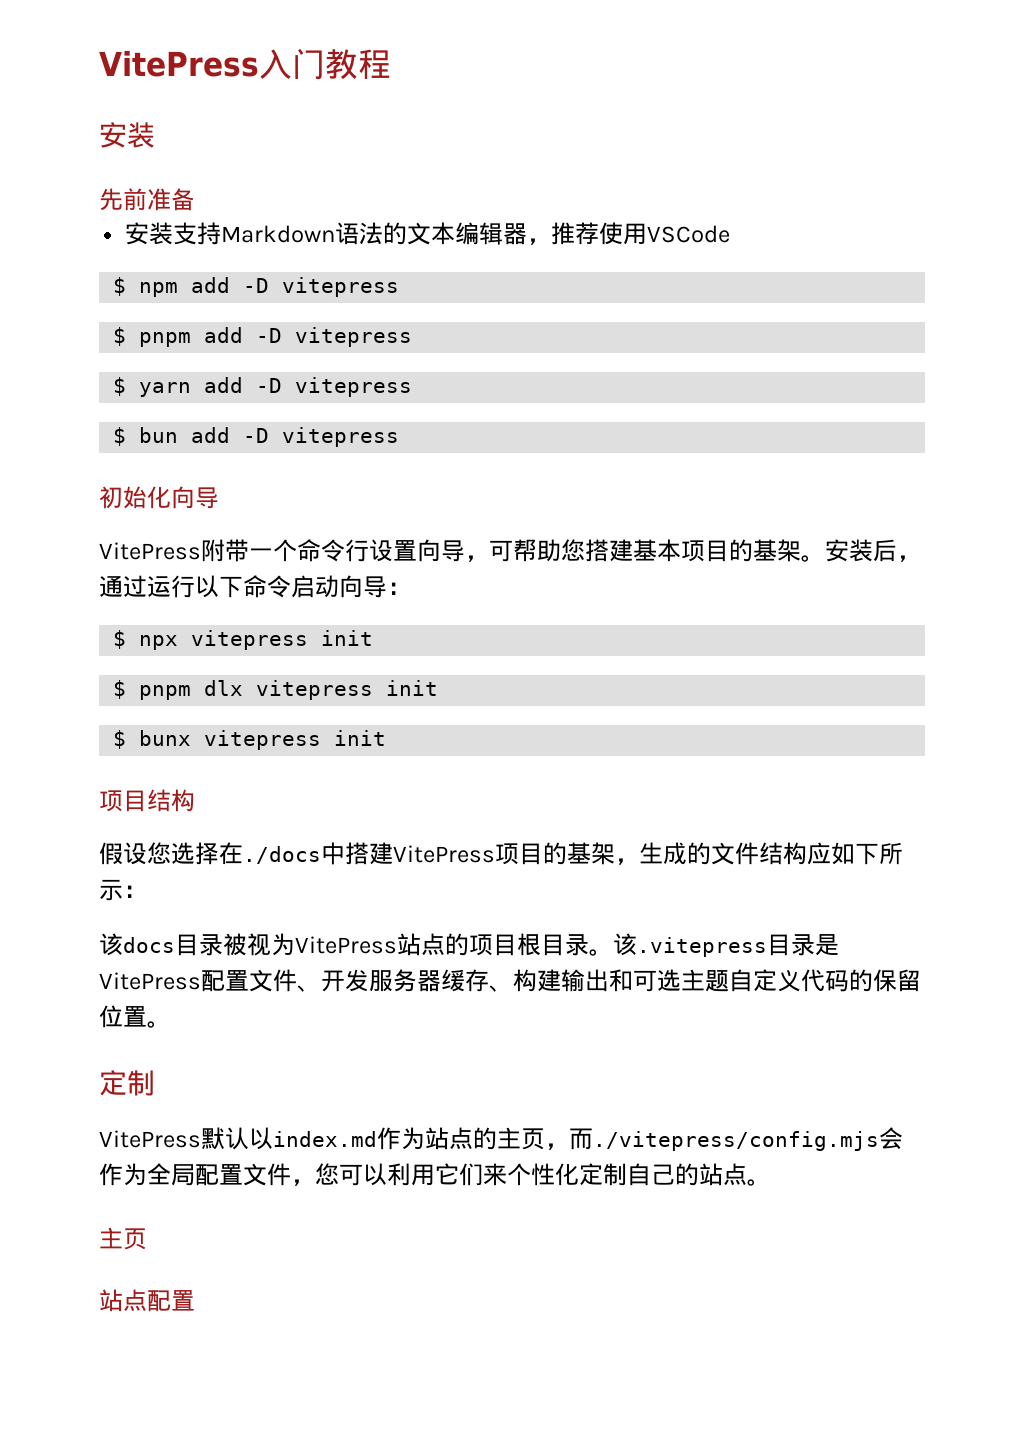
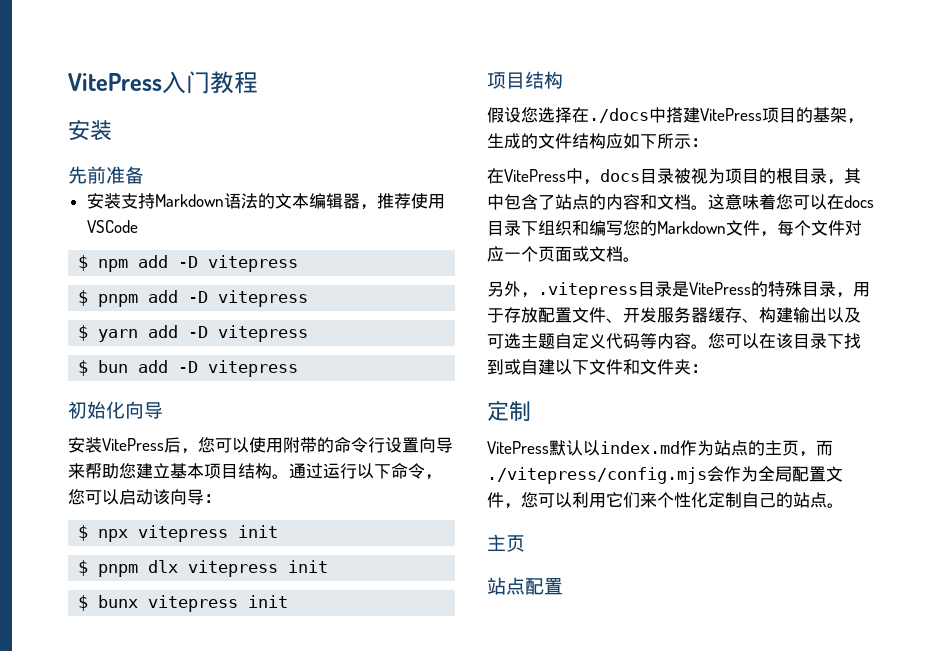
[99,539,921,562] VitePress附带一个命令行设置向导，可帮助您搭建基本项目的基架。安装后， -> [68,437,453,454] [68,463,289,479] 安装VitePress后，您可以使用附带的命令行设置向导来帮助您建立基本项目结构。
[291,575,339,598] 启动 -> [425,474,442,480] [68,489,170,505] ，您可以启动该
[99,933,123,956] 该 -> [487,168,600,185] 在VitePress中，
[295,933,637,956] VitePress站点的项目根目录。该 -> [725,168,861,185] [487,194,874,210] [487,220,862,237] [487,246,640,262] [487,281,538,298] 项目的根目录，其中包含了站点的内容和文档。这意味着您可以在docs目录下组织和编写您的Markdown文件，每个文件对应一个页面或文档。 // 另外，
(201, 981) none -> [751,281,870,298] [487,307,538,323] 的特殊目录，用于存放
[609,969,633,992] 和 -> [827,307,861,323] 以及
[849,969,921,992] [99,1005,171,1028] 的保留位置。 -> [640,333,861,349] [487,359,708,375] 等内容。您可以在该目录下找到或自建以下文件和文件夹：

